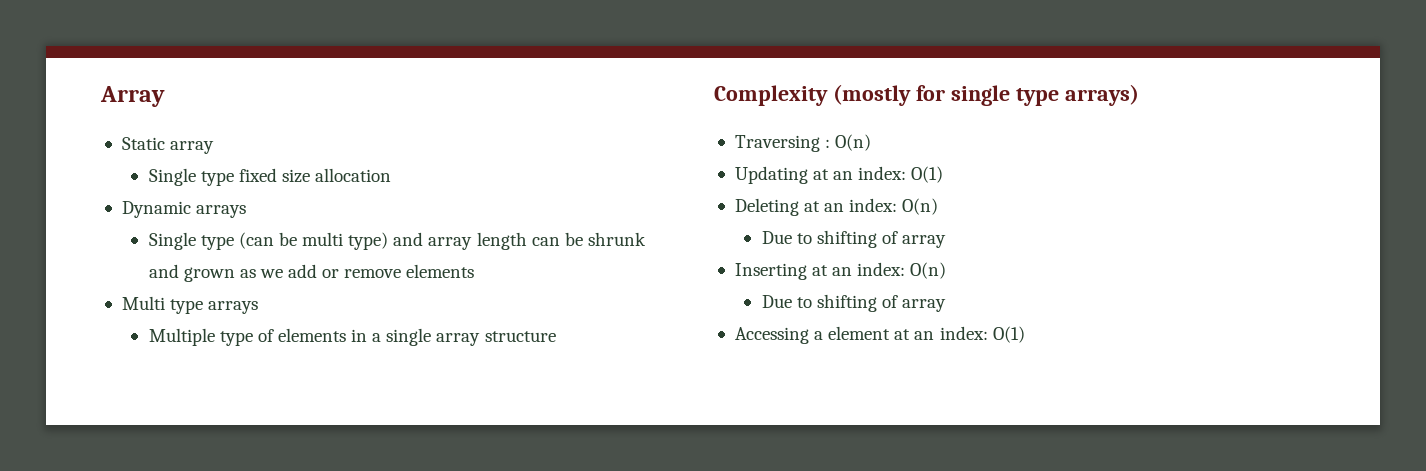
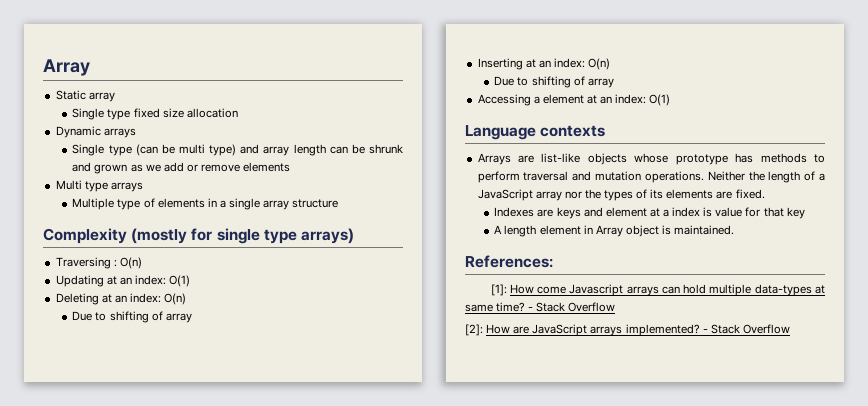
(1025, 334) none -> [465,125,606,140] [477,153,825,165] [477,171,825,183] [477,189,765,201] [494,207,805,219] [494,225,735,237] [465,255,553,268] [490,284,825,296] [465,302,616,312] [465,324,790,336] // Language contexts // Arrays are list-like objects whose prototype has methods to perform traversal and mutation operations. Neither the length of a JavaScript array nor the types of its elements are fixed. // Indexes are keys and element at a index is value for that key // A length element in Array object is maintained. // References: // [1]: How come Javascript arrays can hold multiple data-types at same time? - Stack Overflow // [2]: How are JavaScript arrays implemented? - Stack Overflow

